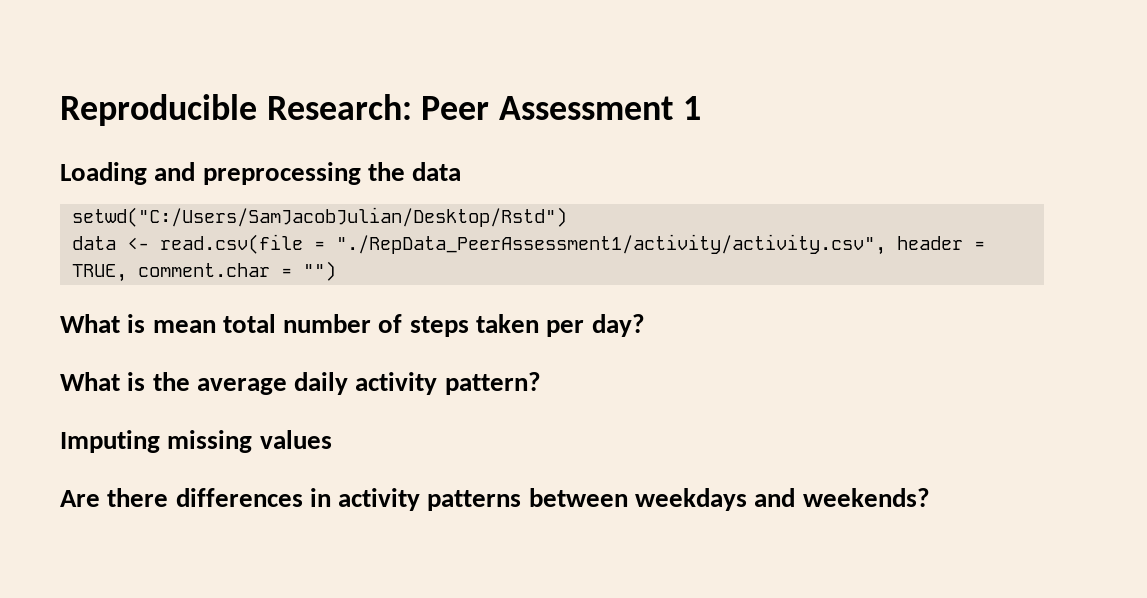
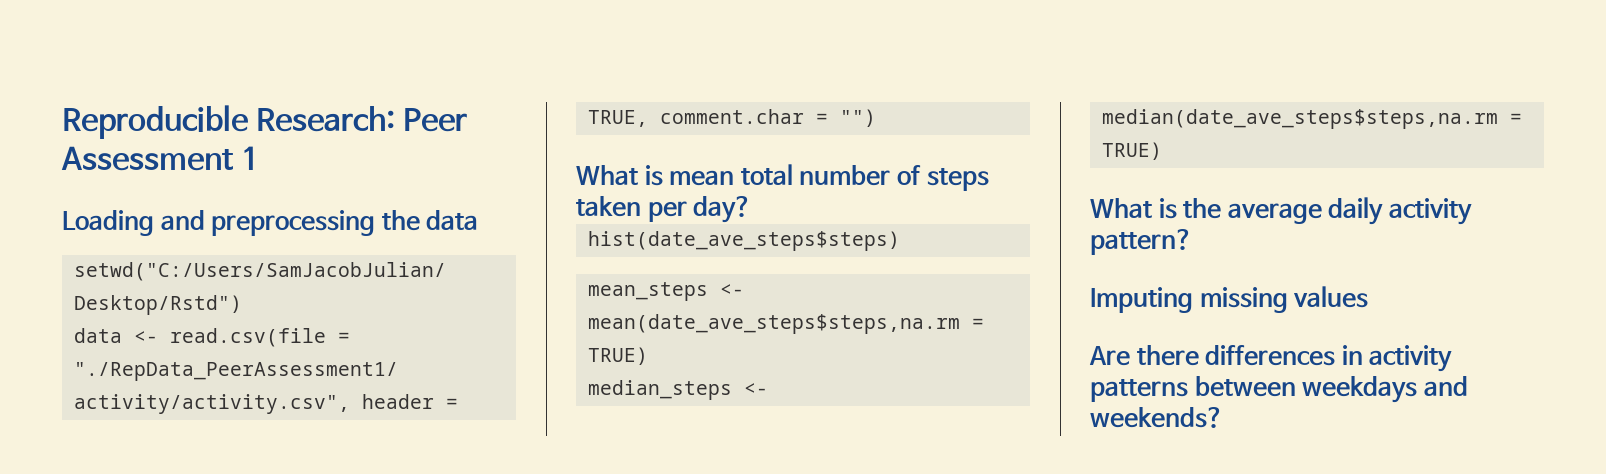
(645, 325) none -> [588,231,901,251] [588,282,745,301] [588,314,985,334] [588,347,649,365] [588,380,769,400] [1102,109,1523,129] [1102,142,1163,160] // hist(date_ave_steps$steps) // mean_steps <- mean(date_ave_steps$steps,na.rm = TRUE) // median_steps <- median(date_ave_steps$steps,na.rm = TRUE)

